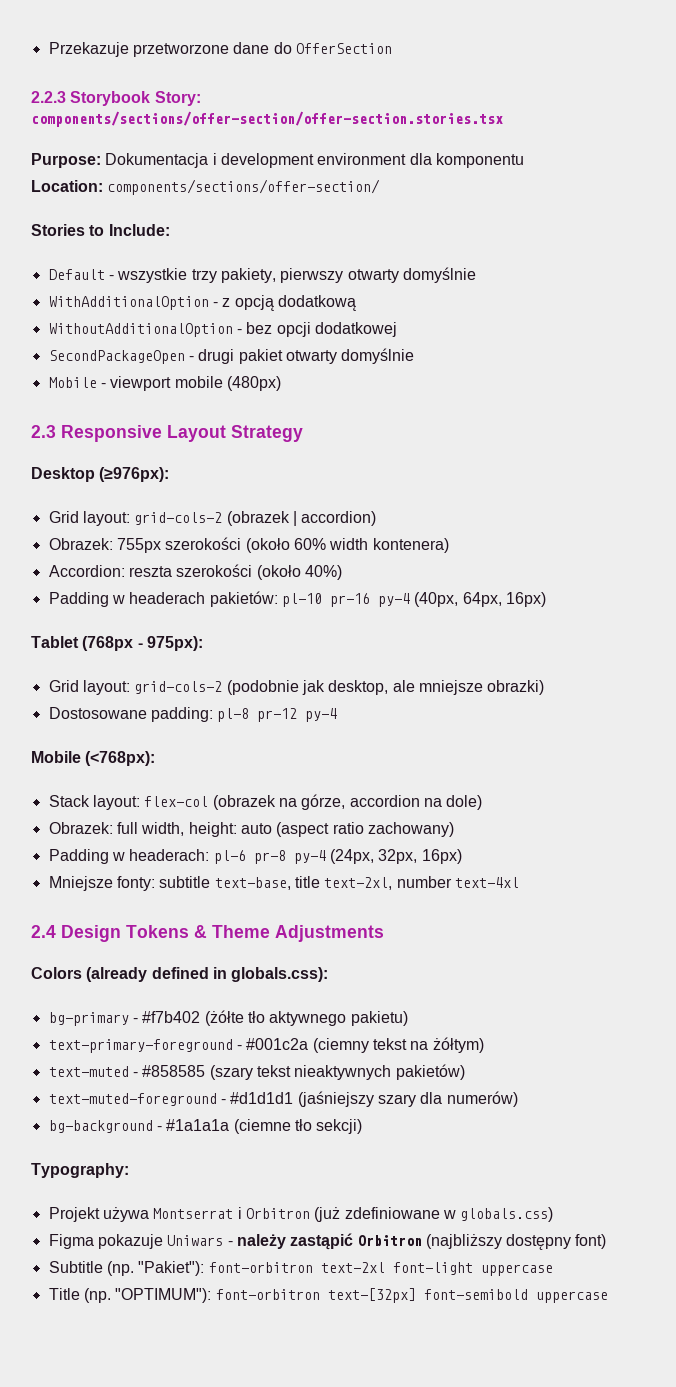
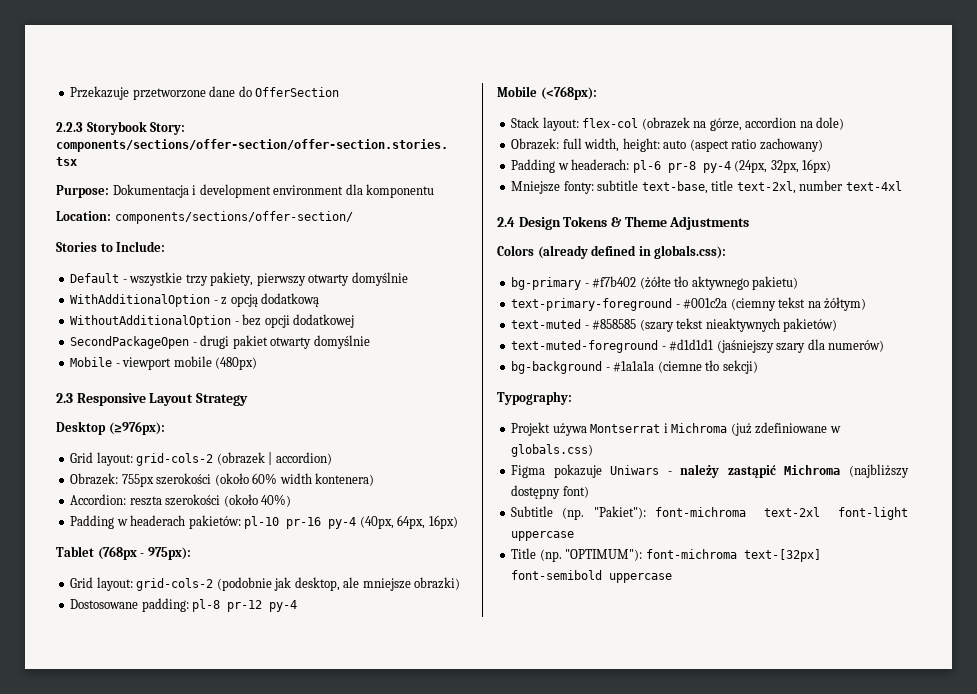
[245,1208,310,1219] Orbitron -> [671,423,728,433] Michroma
[357,1235,422,1246] Orbitron -> [784,465,841,475] Michroma
[208,1262,313,1273] font-orbitron -> [654,507,746,517] font-michroma
[215,1289,320,1300] font-orbitron -> [645,549,737,559] font-michroma

